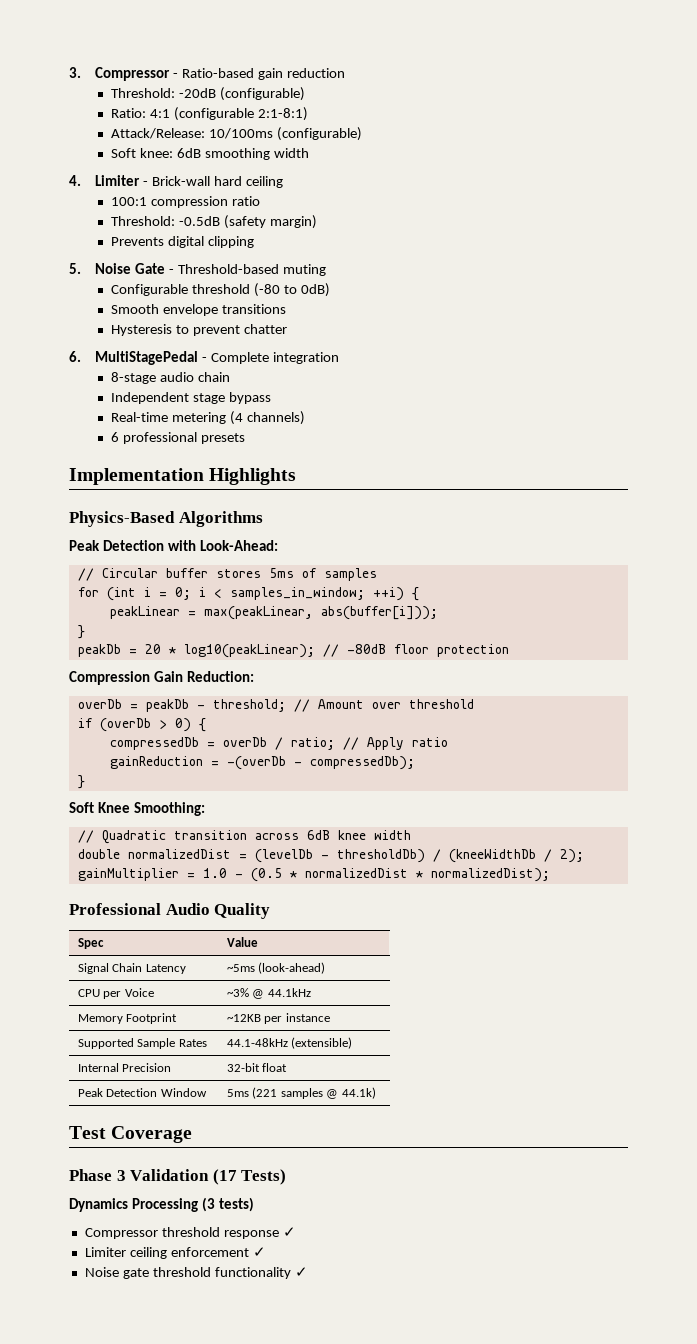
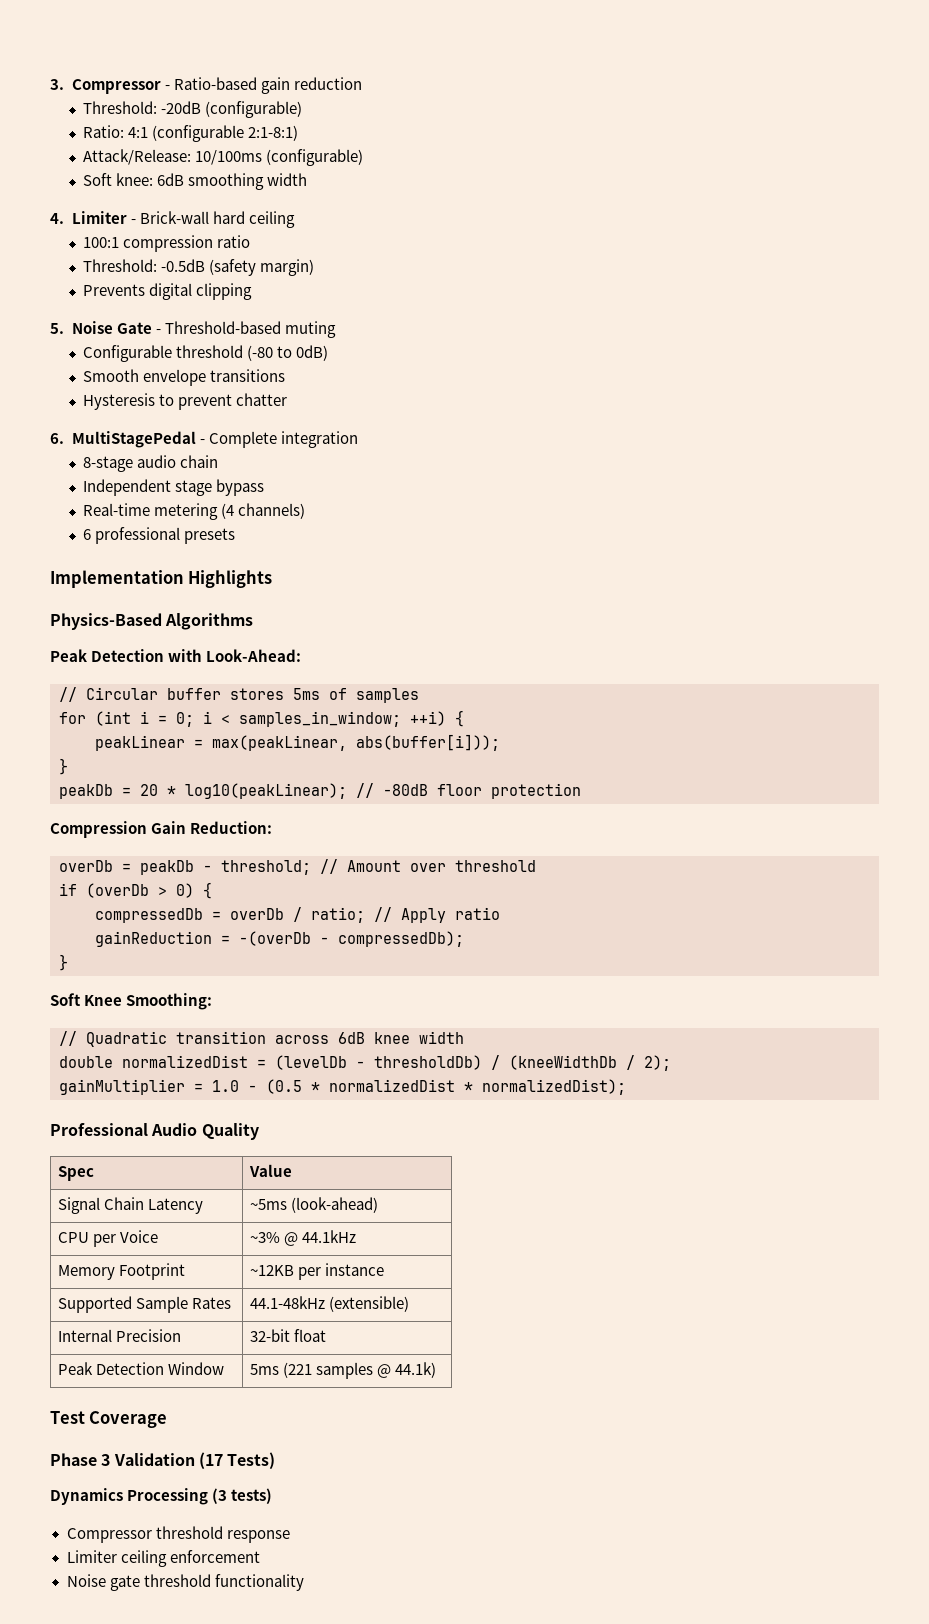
[282,1227,296,1237] ✓ -> (290, 1536) none
[252,1247,266,1257] ✓ -> (260, 1556) none
[294,1267,308,1277] ✓ -> (304, 1582) none

